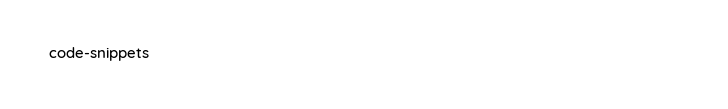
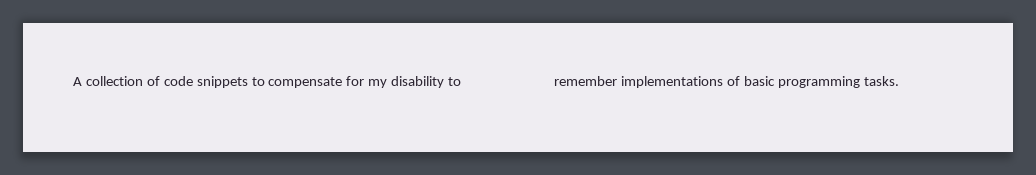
[49,47,149,61] code-snippets -> [73,76,899,88] A collection of code snippets to compensate for my disability to remember implementations of basic programming tasks.

